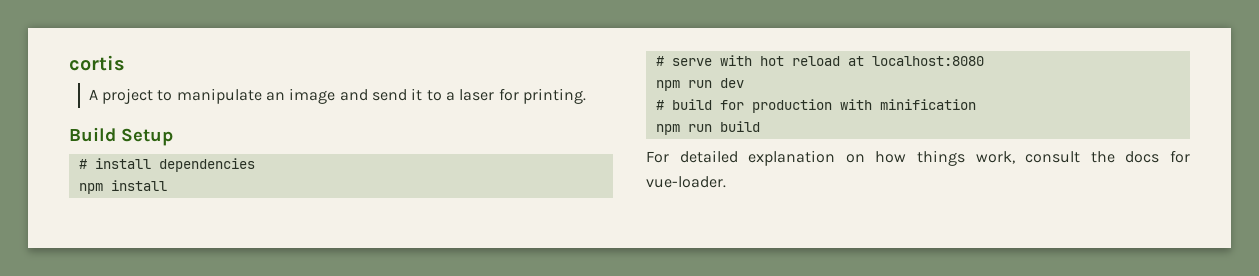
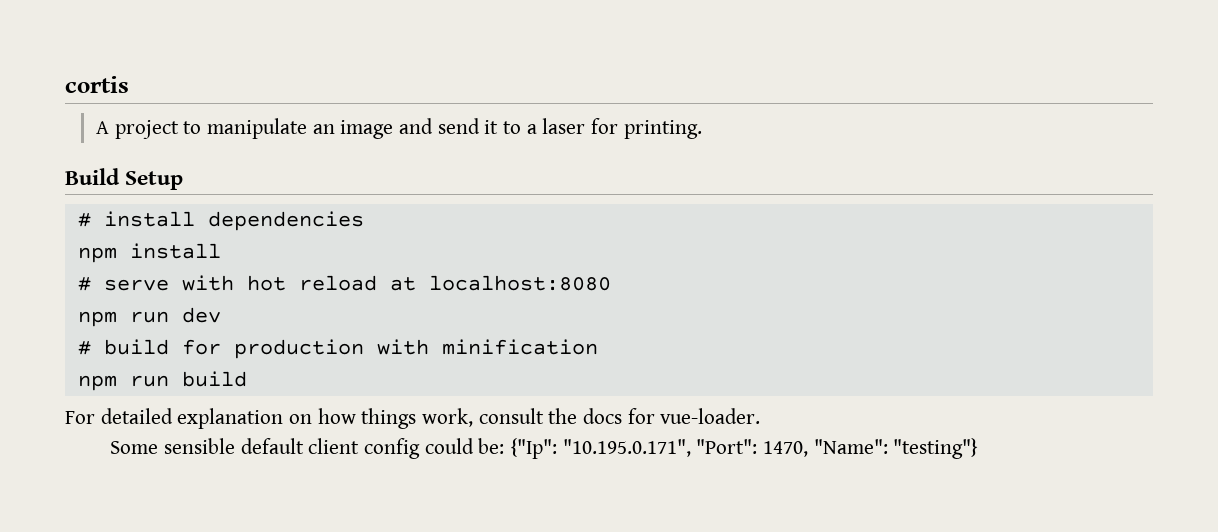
(726, 182) none -> [110,438,979,459] // Some sensible default client config could be: {"Ip": "10.195.0.171", "Port": 1470, "Name": "testing"}

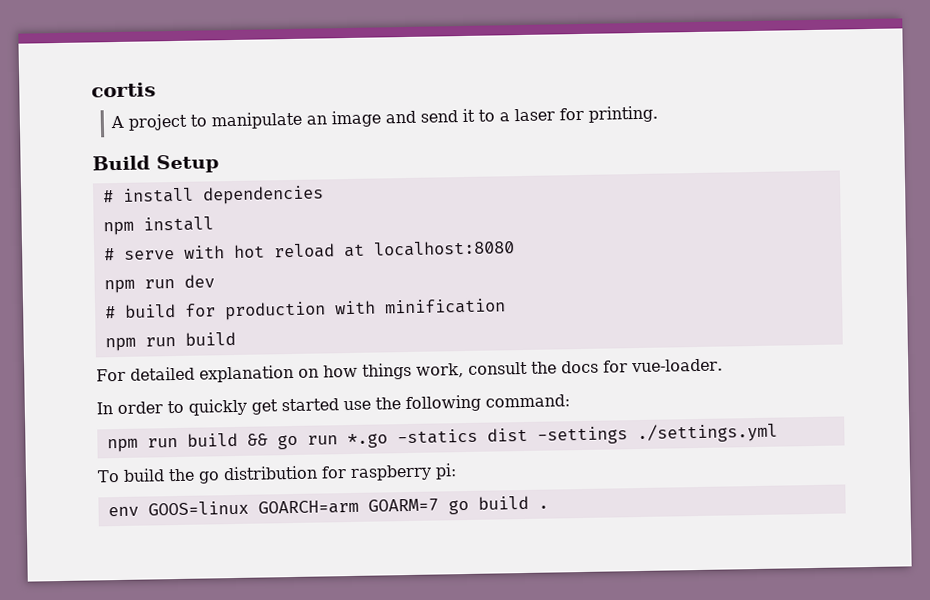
[110,438,979,459] Some sensible default client config could be: {"Ip": "10.195.0.171", "Port": 1470, "Name": "testing"} -> [96,394,570,416] [106,422,778,453] [97,463,457,484] [107,495,549,517] In order to quickly get started use the following command: // npm run build && go run *.go -statics dist -settings ./settings.yml // To build the go distribution for raspberry pi: // env GOOS=linux GOARCH=arm GOARM=7 go build .

